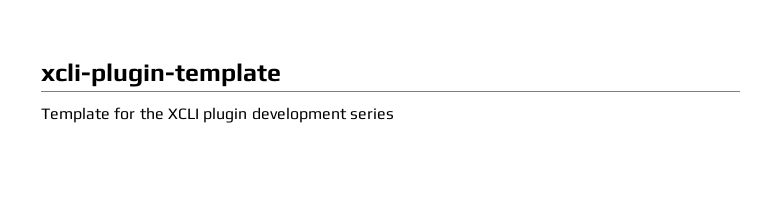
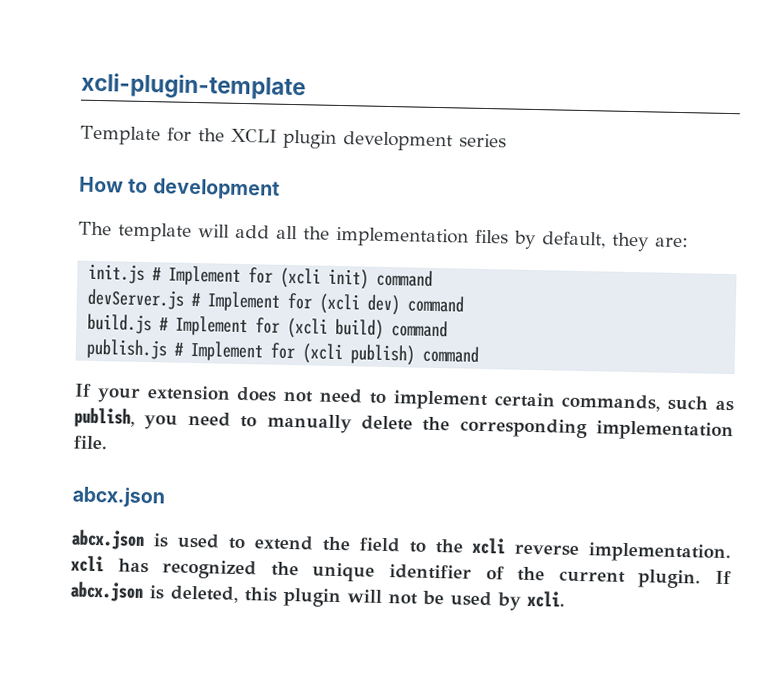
(394, 114) none -> [79,176,280,200] [78,221,689,252] [88,263,434,290] [87,288,466,316] [87,313,449,340] [86,338,480,366] [74,383,734,412] [74,407,734,442] [73,435,108,450] [72,486,165,508] [71,529,731,564] [70,555,733,589] [70,581,565,611] // How to development // The template will add all the implementation files by default, they are: // init.js # Implement for (xcli init) command // devServer.js # Implement for (xcli dev) command // build.js # Implement for (xcli build) command // publish.js # Implement for (xcli publish) command // If your extension does not need to implement certain commands, such as publish, you need to manually delete the corresponding implementation file. // abcx.json // abcx.json is used to extend the field to the xcli reverse implementation. xcli has recognized the unique identifier of the current plugin. If abcx.json is deleted, this plugin will not be used by xcli.

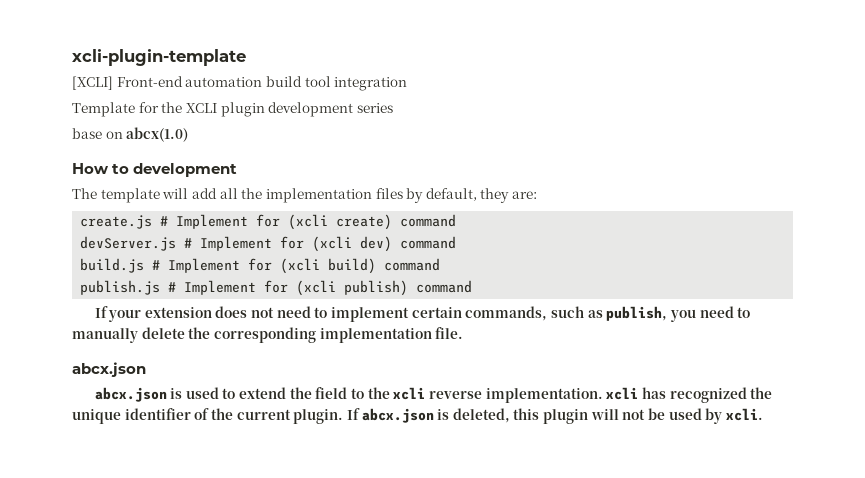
(306, 86) none -> [72,76,408,91] // [XCLI] Front-end automation build tool integration
(507, 140) none -> [72,127,189,142] // base on abcx(1.0)
[88,263,370,290] init.js # Implement for (xcli init) -> [80,214,393,230] create.js # Implement for (xcli create)

